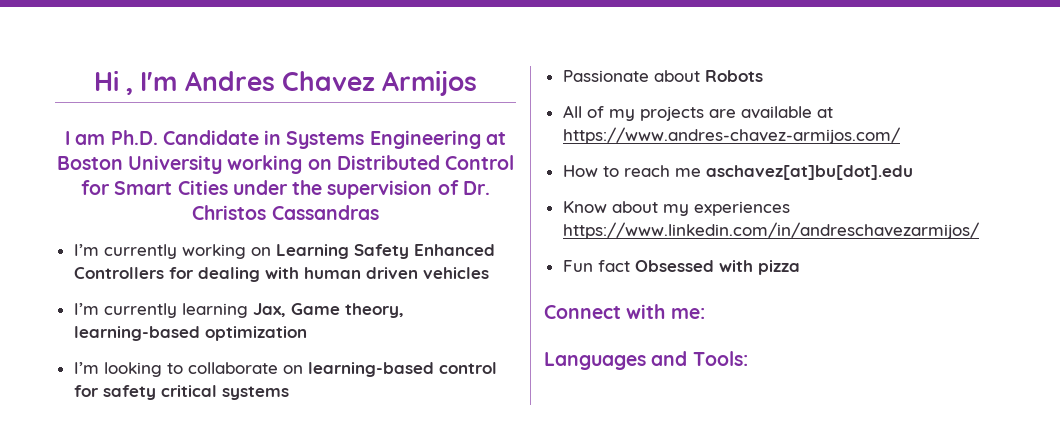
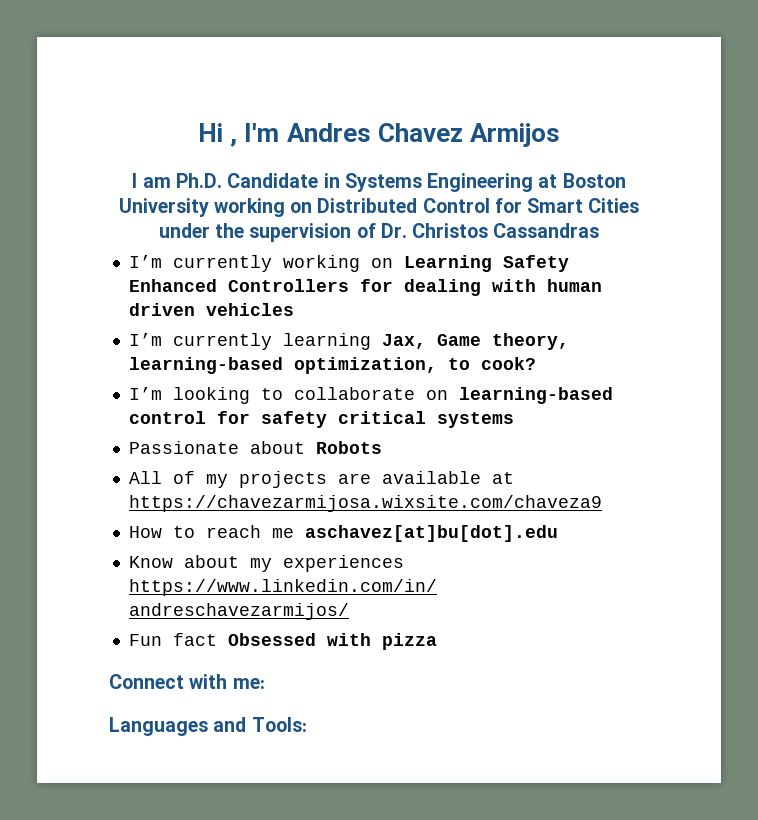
[204,326,307,341] optimization -> [293,357,536,374] optimization, to cook?
[562,127,900,144] https://www.andres-chavez-armijos.com/ -> [128,495,602,512] https://chavezarmijosa.wixsite.com/chaveza9

